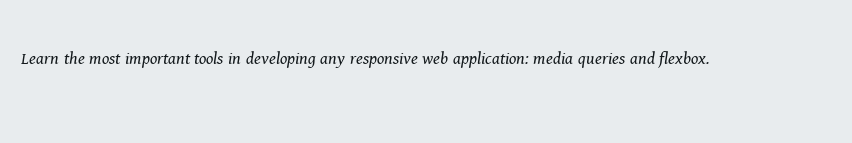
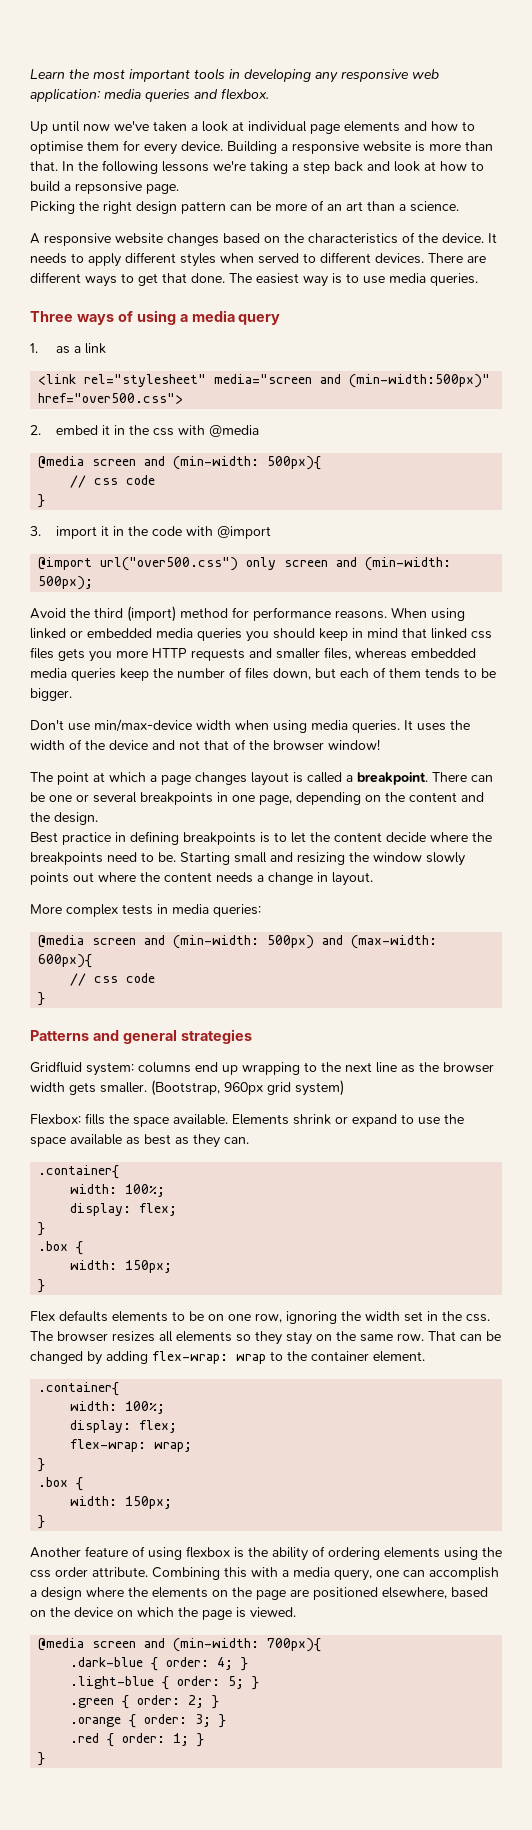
(711, 59) none -> [30,121,475,134] [30,140,493,155] [30,160,484,174] [30,181,179,194] [30,200,459,214] [30,232,497,246] [30,252,486,267] [30,272,478,287] [30,310,281,325] [30,343,106,354] [38,374,491,388] [38,393,184,404] [30,425,259,437] [38,456,322,470] [70,475,156,488] [38,494,46,508] [30,526,271,539] [38,557,452,571] [38,576,94,590] [30,606,465,622] [30,628,492,642] [30,647,476,662] [30,667,496,681] [30,688,72,701] [30,719,470,733] [30,739,380,751] [30,772,493,786] [30,792,484,805] [30,812,98,825] [30,831,492,845] [30,852,465,866] [30,872,373,886] [30,904,261,917] [38,935,438,949] [38,954,93,968] [70,973,156,986] [38,992,46,1006] [30,1029,252,1044] [30,1061,494,1076] [30,1080,344,1096] [30,1113,464,1127] [30,1134,249,1148] [38,1165,120,1179] [70,1184,166,1197] [70,1203,178,1216] [38,1222,46,1236] [38,1241,84,1255] [70,1260,173,1273] [38,1279,46,1293] [30,1310,490,1324] [30,1331,501,1345] [30,1351,425,1365] [38,1382,120,1396] [70,1401,166,1414] [70,1420,178,1433] [70,1439,193,1452] [38,1458,46,1472] [38,1477,84,1491] [70,1496,173,1509] [38,1515,46,1529] [30,1546,502,1561] [30,1567,499,1581] [30,1587,488,1600] [30,1607,296,1620] [38,1638,322,1652] [70,1657,249,1671] [70,1676,260,1690] [70,1695,220,1709] [70,1714,227,1728] [70,1733,205,1747] [38,1752,46,1766] // Up until now we've taken a look at individual page elements and how to optimise them for every device. Building a responsive website is more than that. In the following lessons we're taking a step back and look at how to build a repsonsive page. // Picking the right design pattern can be more of an art than a science. // A responsive website changes based on the characteristics of the device. It needs to apply different styles when served to different devices. There are different ways to get that done. The easiest way is to use media queries. // Three ways of using a media query // 1. as a link // <link rel="stylesheet" media="screen and (min-width:500px)" href="over500.css"> // 2. embed it in the css with @media // @media screen and (min-width: 500px){ // // css code // } // 3. import it in the code with @import // @import url("over500.css") only screen and (min-width: 500px); // Avoid the third (import) method for performance reasons. When using linked or embedded media queries you should keep in mind that linked css files gets you more HTTP requests and smaller files, whereas embedded media queries keep the number of files down, but each of them tends to be bigger. // Don't use min/max-device width when using media queries. It uses the width of the device and not that of the browser window! // The point at which a page changes layout is called a breakpoint. There can be one or several breakpoints in one page, depending on the content and the design. // Best practice in defining breakpoints is to let the content decide where the breakpoints need to be. Starting small and resizing the window slowly points out where the content needs a change in layout. // More complex tests in media queries: // @media screen and (min-width: 500px) and (max-width: 600px){ // // css code // } // Patterns and general strategies // Gridfluid system: columns end up wrapping to the next line as the browser width gets smaller. (Bootstrap, 960px grid system) // Flexbox: fills the space available. Elements shrink or expand to use the space available as best as they can. // .container{ // width: 100%; // display: flex; // } // .box { // width: 150px; // } // Flex defaults elements to be on one row, ignoring the width set in the css. The browser resizes all elements so they stay on the same row. That can be changed by adding flex-wrap: wrap to the container element. // .container{ // width: 100%; // display: flex; // flex-wrap: wrap; // } // .box { // width: 150px; // } // Another feature of using flexbox is the ability of ordering elements using the css order attribute. Combining this with a media query, one can accomplish a design where the elements on the page are positioned elsewhere, based on the device on which the page is viewed. // @media screen and (min-width: 700px){ // .dark-blue { order: 4; } // .light-blue { order: 5; } // .green { order: 2; } // .orange { order: 3; } // .red { order: 1; } // }

